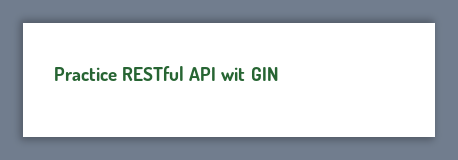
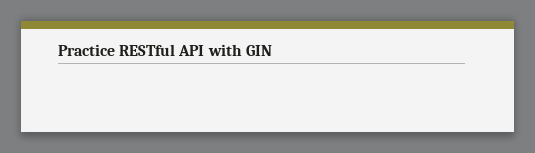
[221,67,246,81] wit -> [207,44,242,56] with

